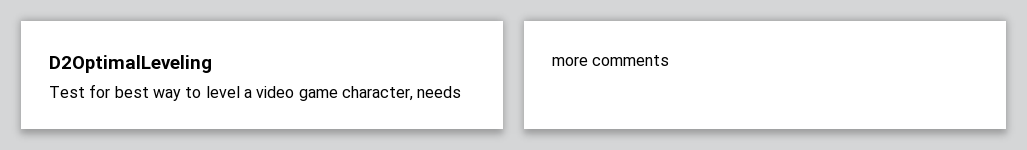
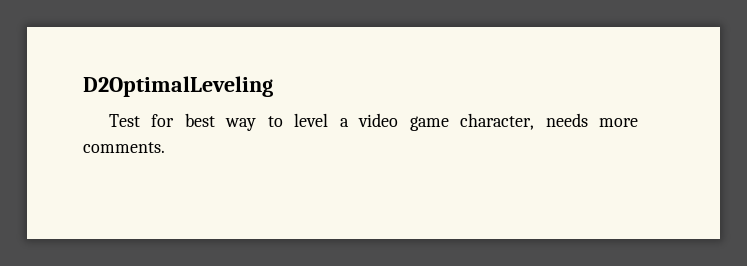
[592,55,670,66] comments -> [83,142,165,153] comments.

